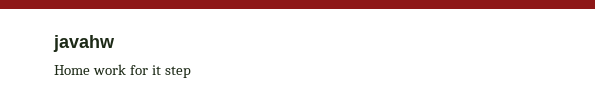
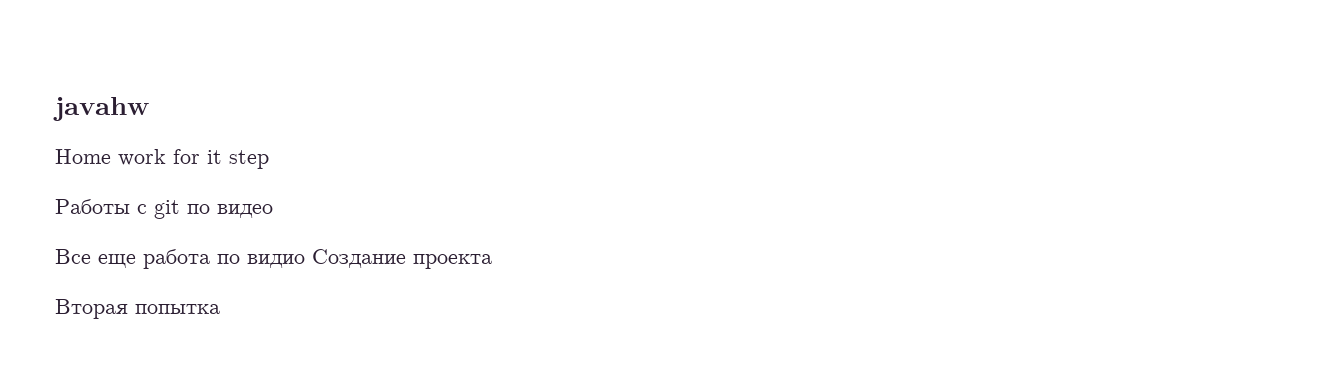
(191, 72) none -> [55,199,273,219] [55,249,492,269] [55,299,220,319] // Работы с git по видео // Все еще работа по видио Создание проекта // Вторая попытка

